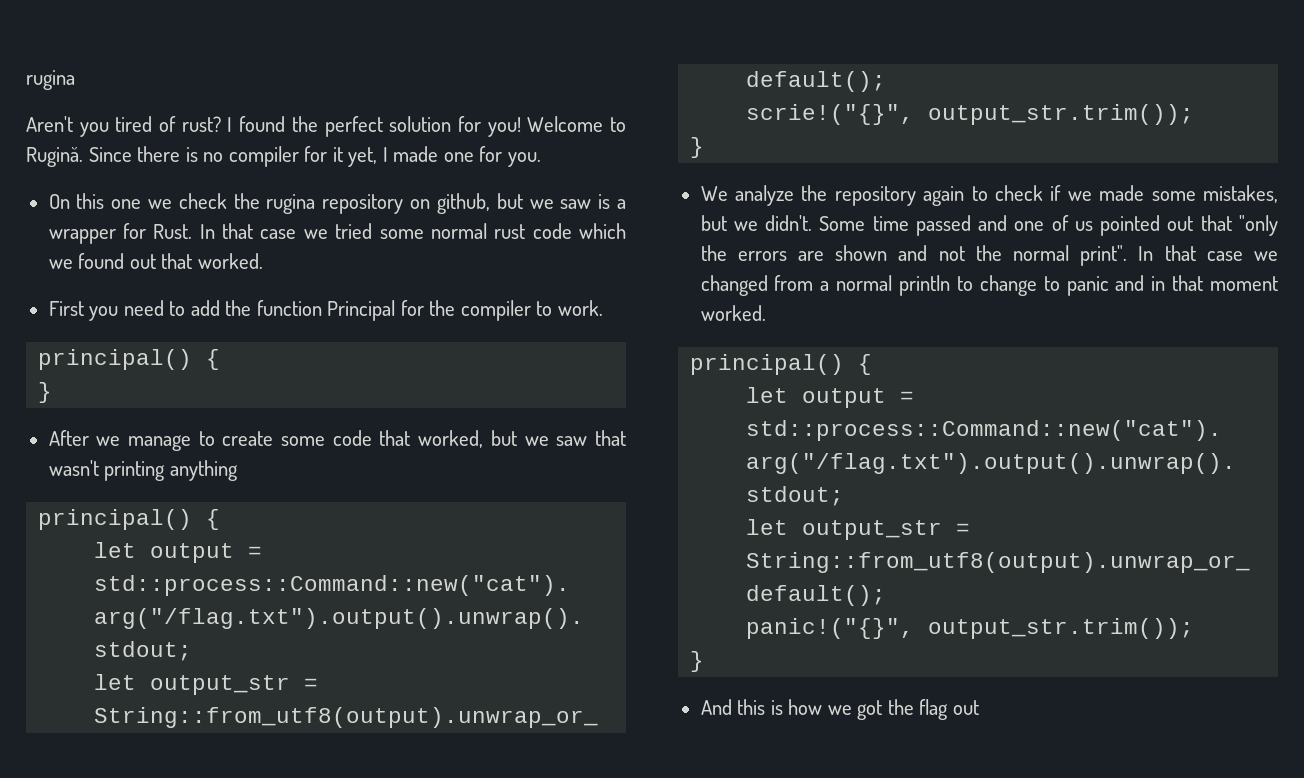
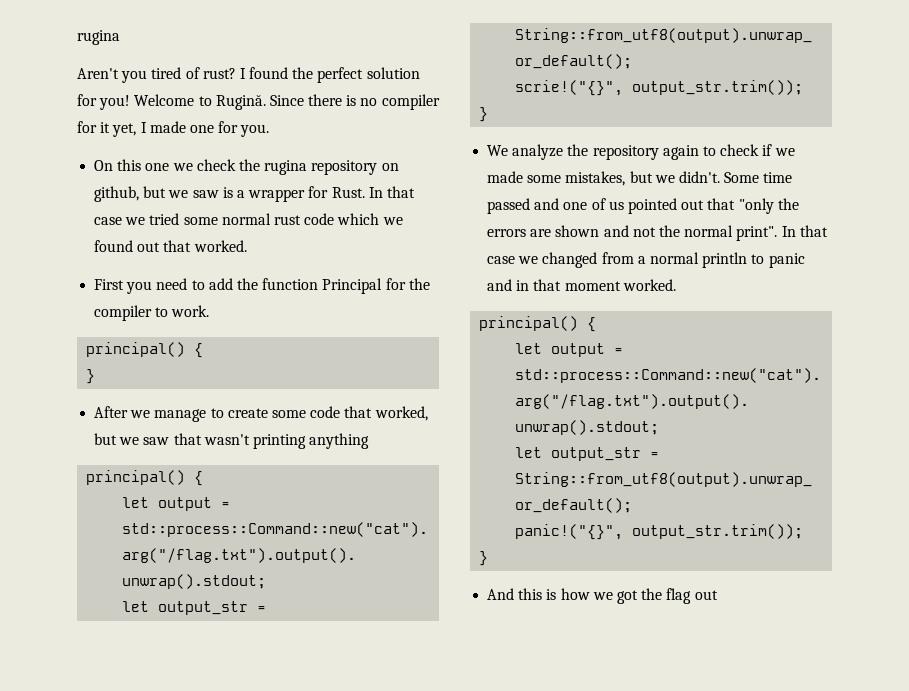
[979,275,1060,296] change to -> (765, 259) none

